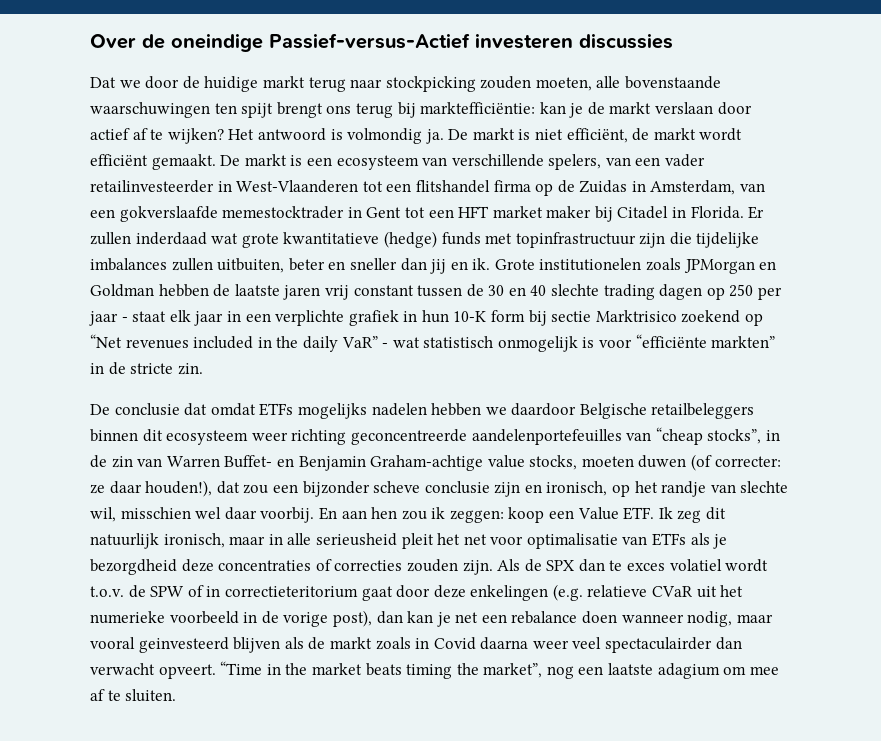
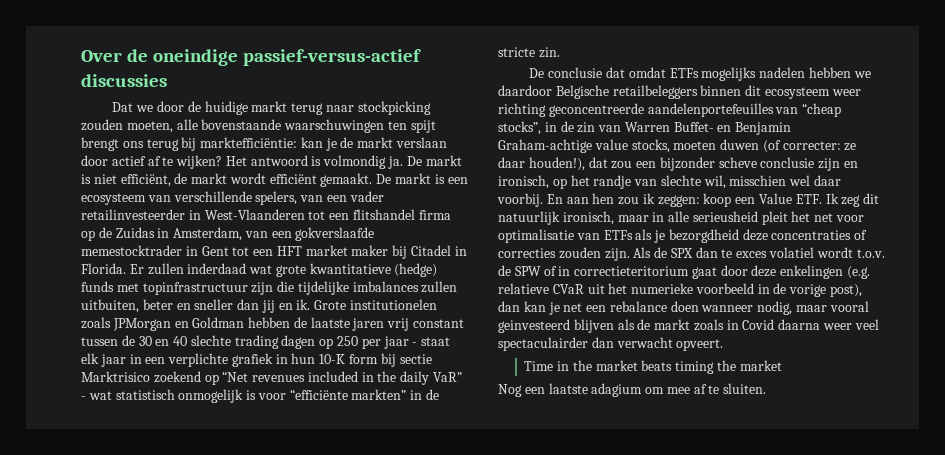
[269,33,573,49] Passief-versus-Actief investeren -> [243,49,422,66] passief-versus-actief
[220,661,263,675] “Time -> [524,361,554,371] // Time
[483,663,574,679] market”, nog -> [739,360,782,371] [498,384,522,397] market // Nog

